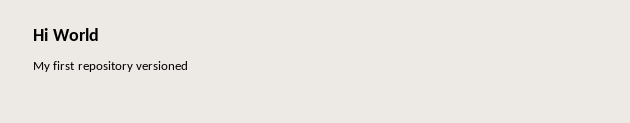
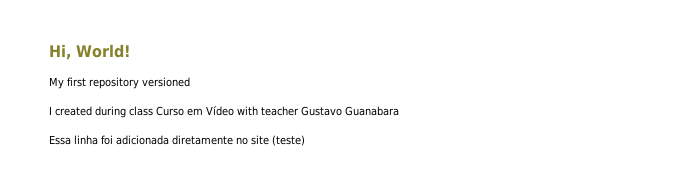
[33,28,99,41] Hi World -> [49,44,131,60] Hi, World!
(189, 65) none -> [49,106,399,118] [49,135,305,146] // I created during class Curso em Vídeo with teacher Gustavo Guanabara // Essa linha foi adicionada diretamente no site (teste)

